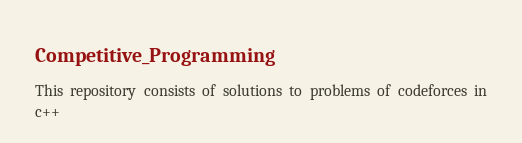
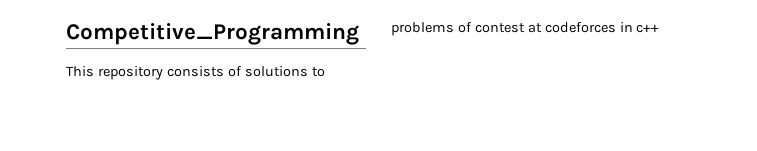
(392, 90) none -> [474,23,542,33] contest at

